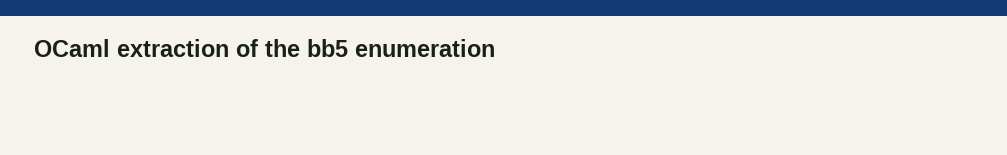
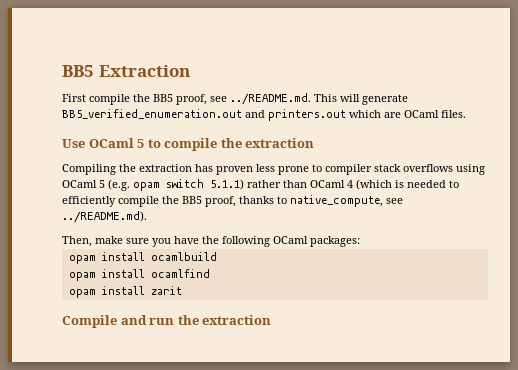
[34,39,495,57] OCaml extraction of the bb5 enumeration -> [62,65,190,77] [62,93,408,105] [62,109,466,121] [62,138,315,151] [62,164,485,175] [62,179,459,191] [62,195,403,207] [62,211,147,223] [62,236,360,247] [68,252,217,264] [68,269,210,281] [68,286,182,298] [62,315,272,328] BB5 Extraction // First compile the BB5 proof, see ../README.md. This will generate BB5_verified_enumeration.out and printers.out which are OCaml files. // Use OCaml 5 to compile the extraction // Compiling the extraction has proven less prone to compiler stack overflows using OCaml 5 (e.g. opam switch 5.1.1) rather than OCaml 4 (which is needed to efficiently compile the BB5 proof, thanks to native_compute, see ../README.md). // Then, make sure you have the following OCaml packages: // opam install ocamlbuild // opam install ocamlfind // opam install zarit // Compile and run the extraction

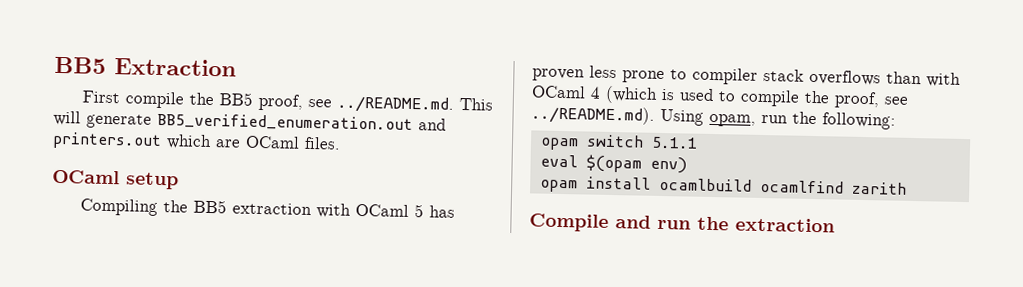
[62,138,315,151] [62,164,192,175] Use OCaml 5 to compile the extraction // Compiling the extraction -> [52,169,179,190] [79,198,424,218] OCaml setup // Compiling the BB5 extraction with OCaml 5
[456,164,485,175] [62,179,459,191] [62,195,403,207] [62,211,147,223] [62,236,360,247] using OCaml 5 (e.g. opam switch 5.1.1) rather than OCaml 4 (which is needed to efficiently compile the BB5 proof, thanks to native_compute, see ../README.md). // Then, make sure you have the following OCaml packages: -> [886,71,961,87] [531,85,909,109] [531,105,896,130] [539,134,698,151] [539,154,687,174] than with OCaml 4 (which is used to compile the proof, see ../README.md). Using opam, run the following: // opam switch 5.1.1 // eval $(opam env)
[68,269,145,281] // opam install -> (752, 184) none
[68,286,182,298] // opam install zarit -> [851,181,907,195] zarith

